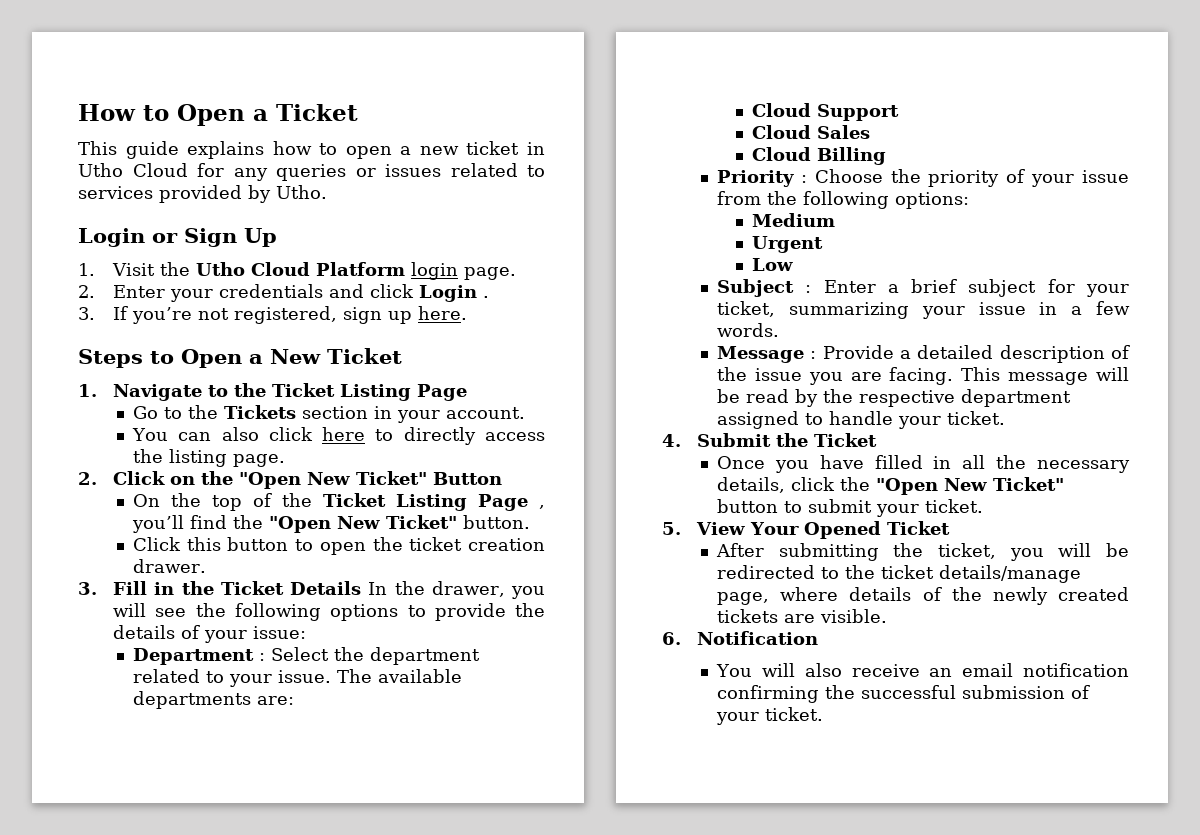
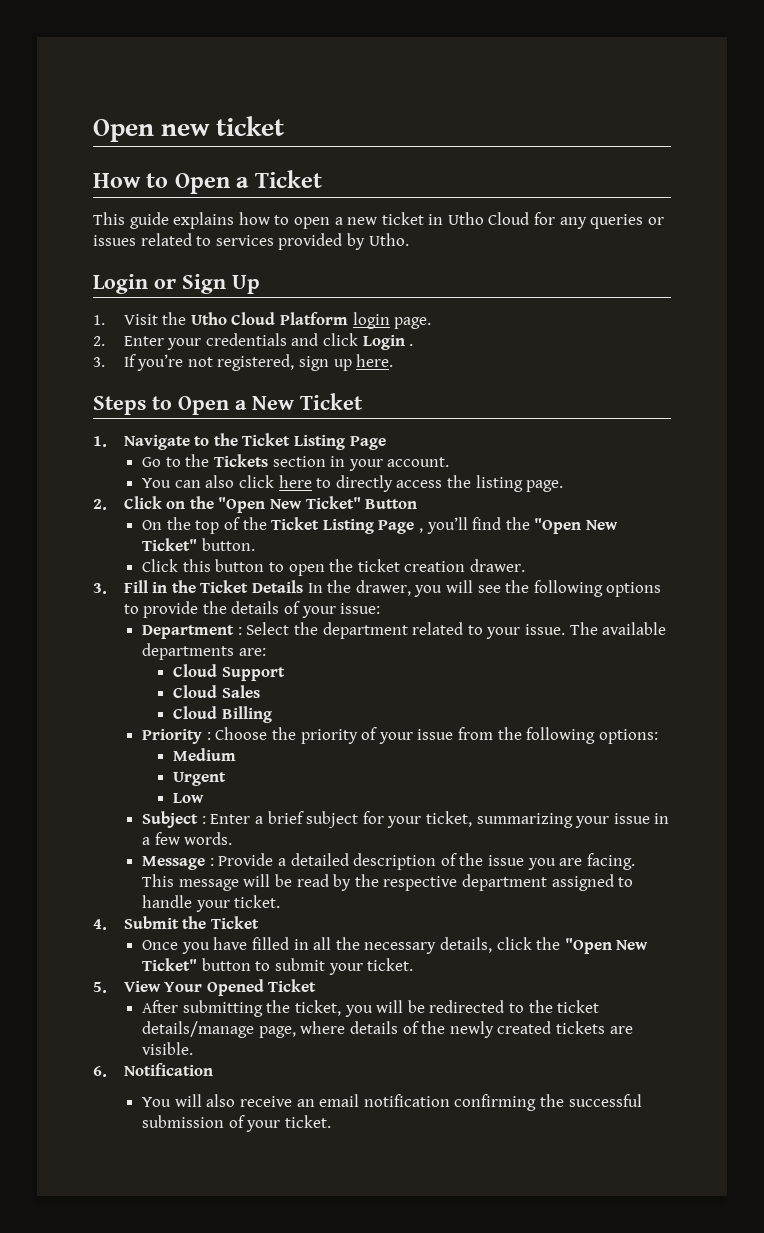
(78, 112) none -> [93,116,285,142] Open new ticket //

